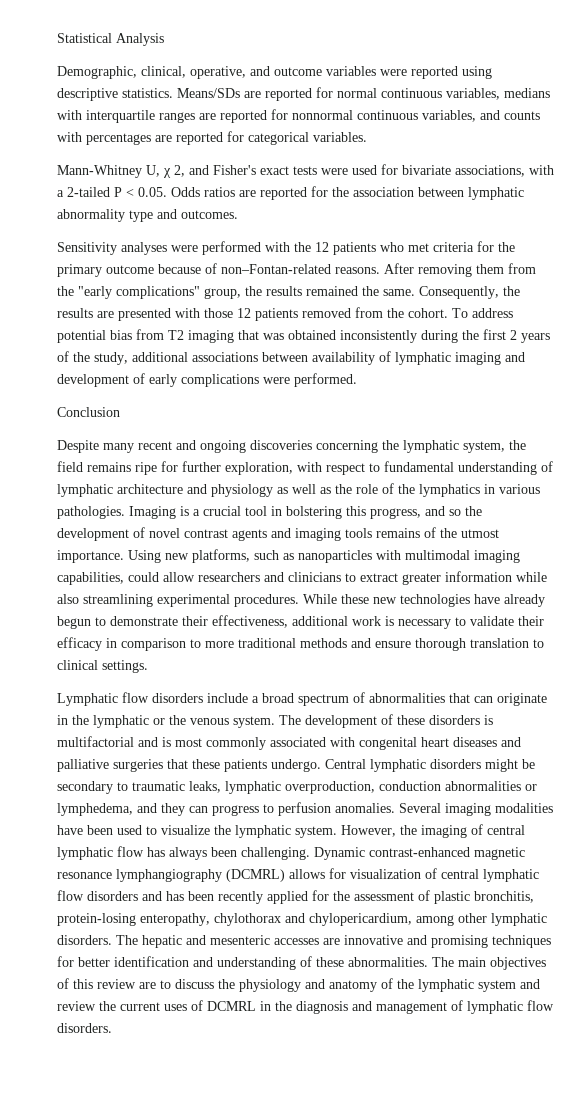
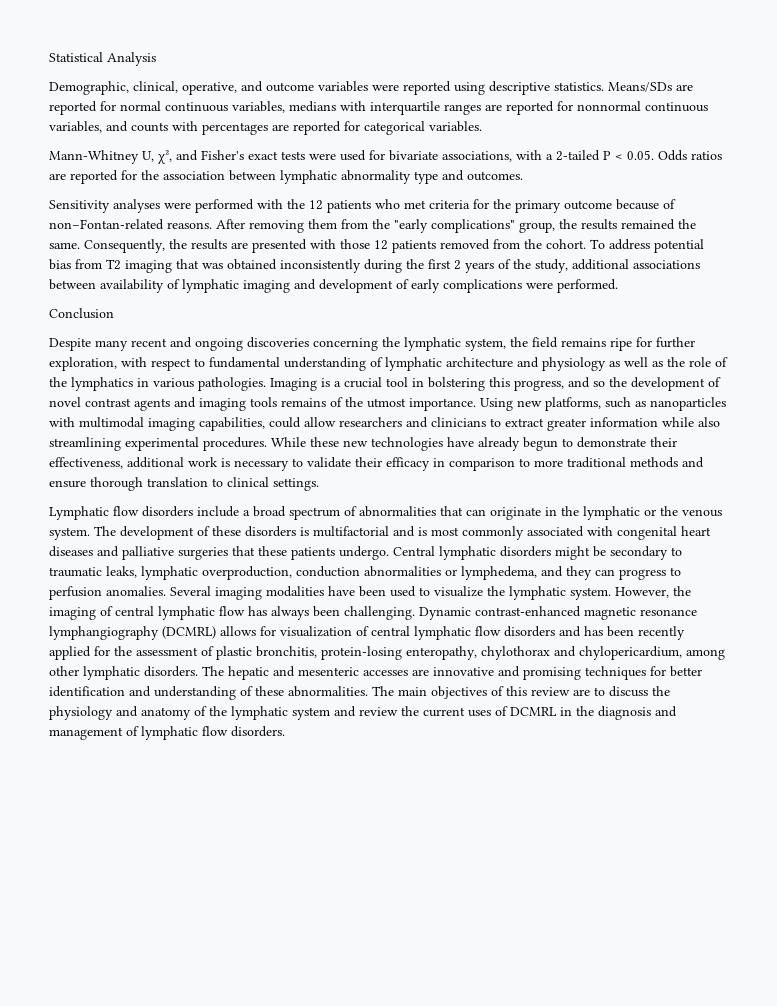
[163,165,185,178] χ 2, -> [158,150,172,165] χ²,

